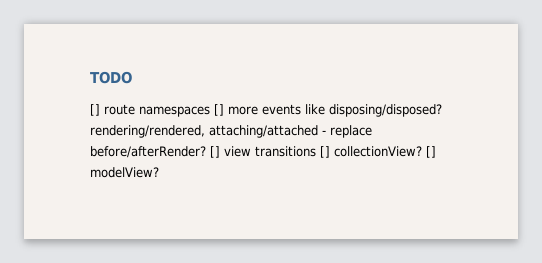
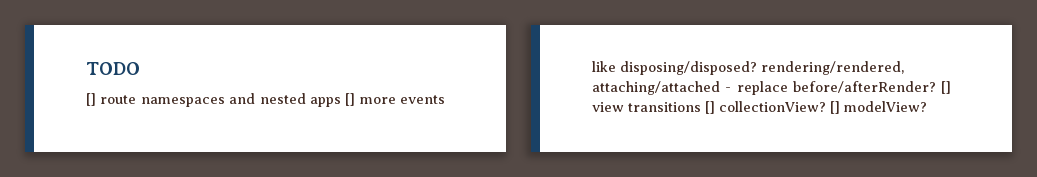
(210, 111) none -> [229,93,341,107] and nested apps

